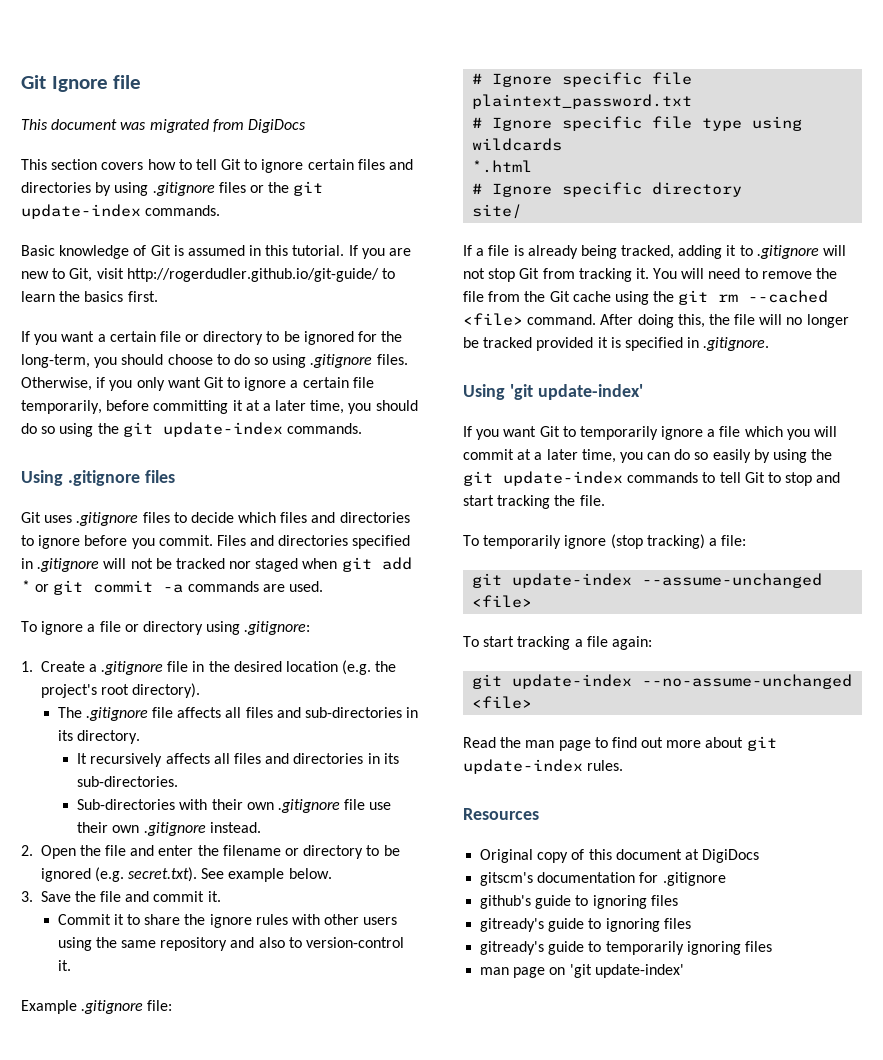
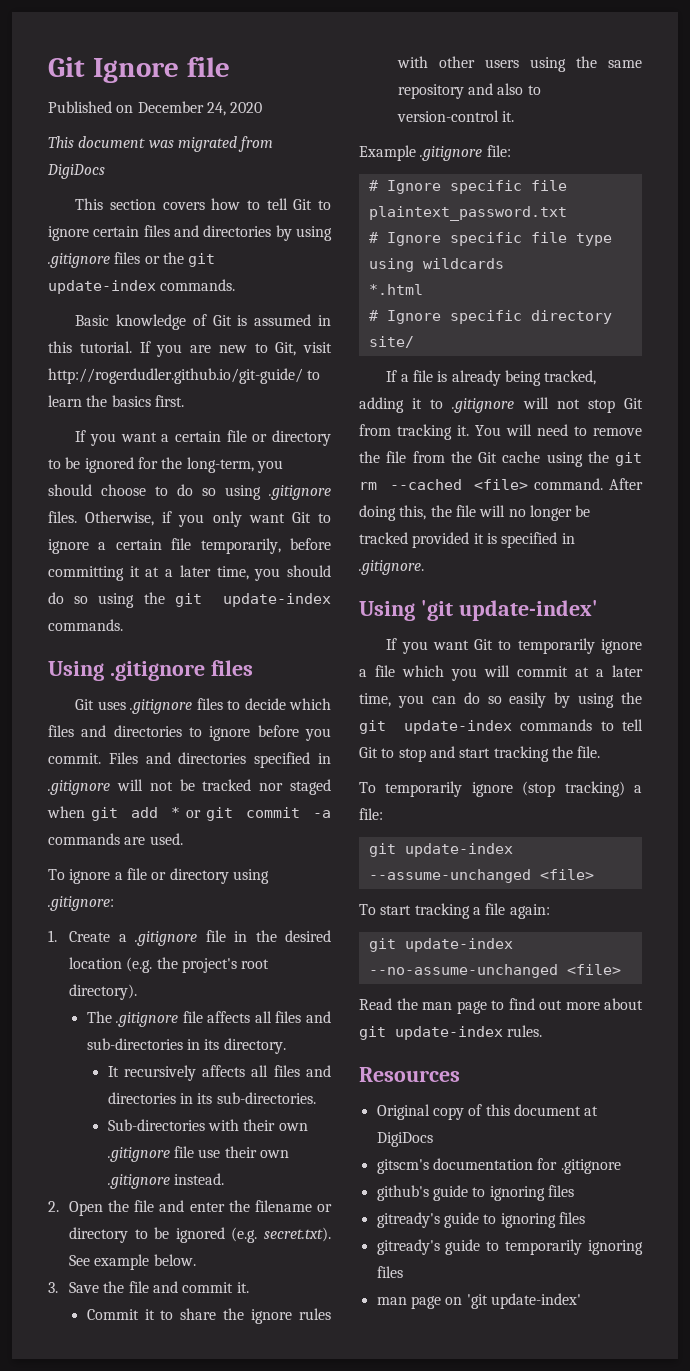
(142, 82) none -> [48,101,263,116] // Published on December 24, 2020

